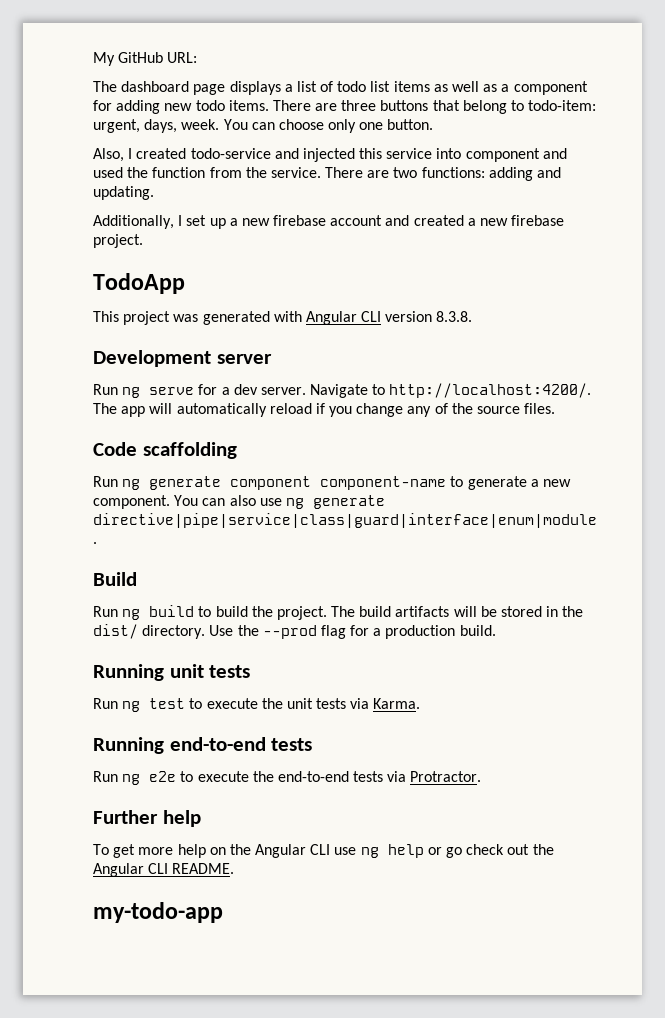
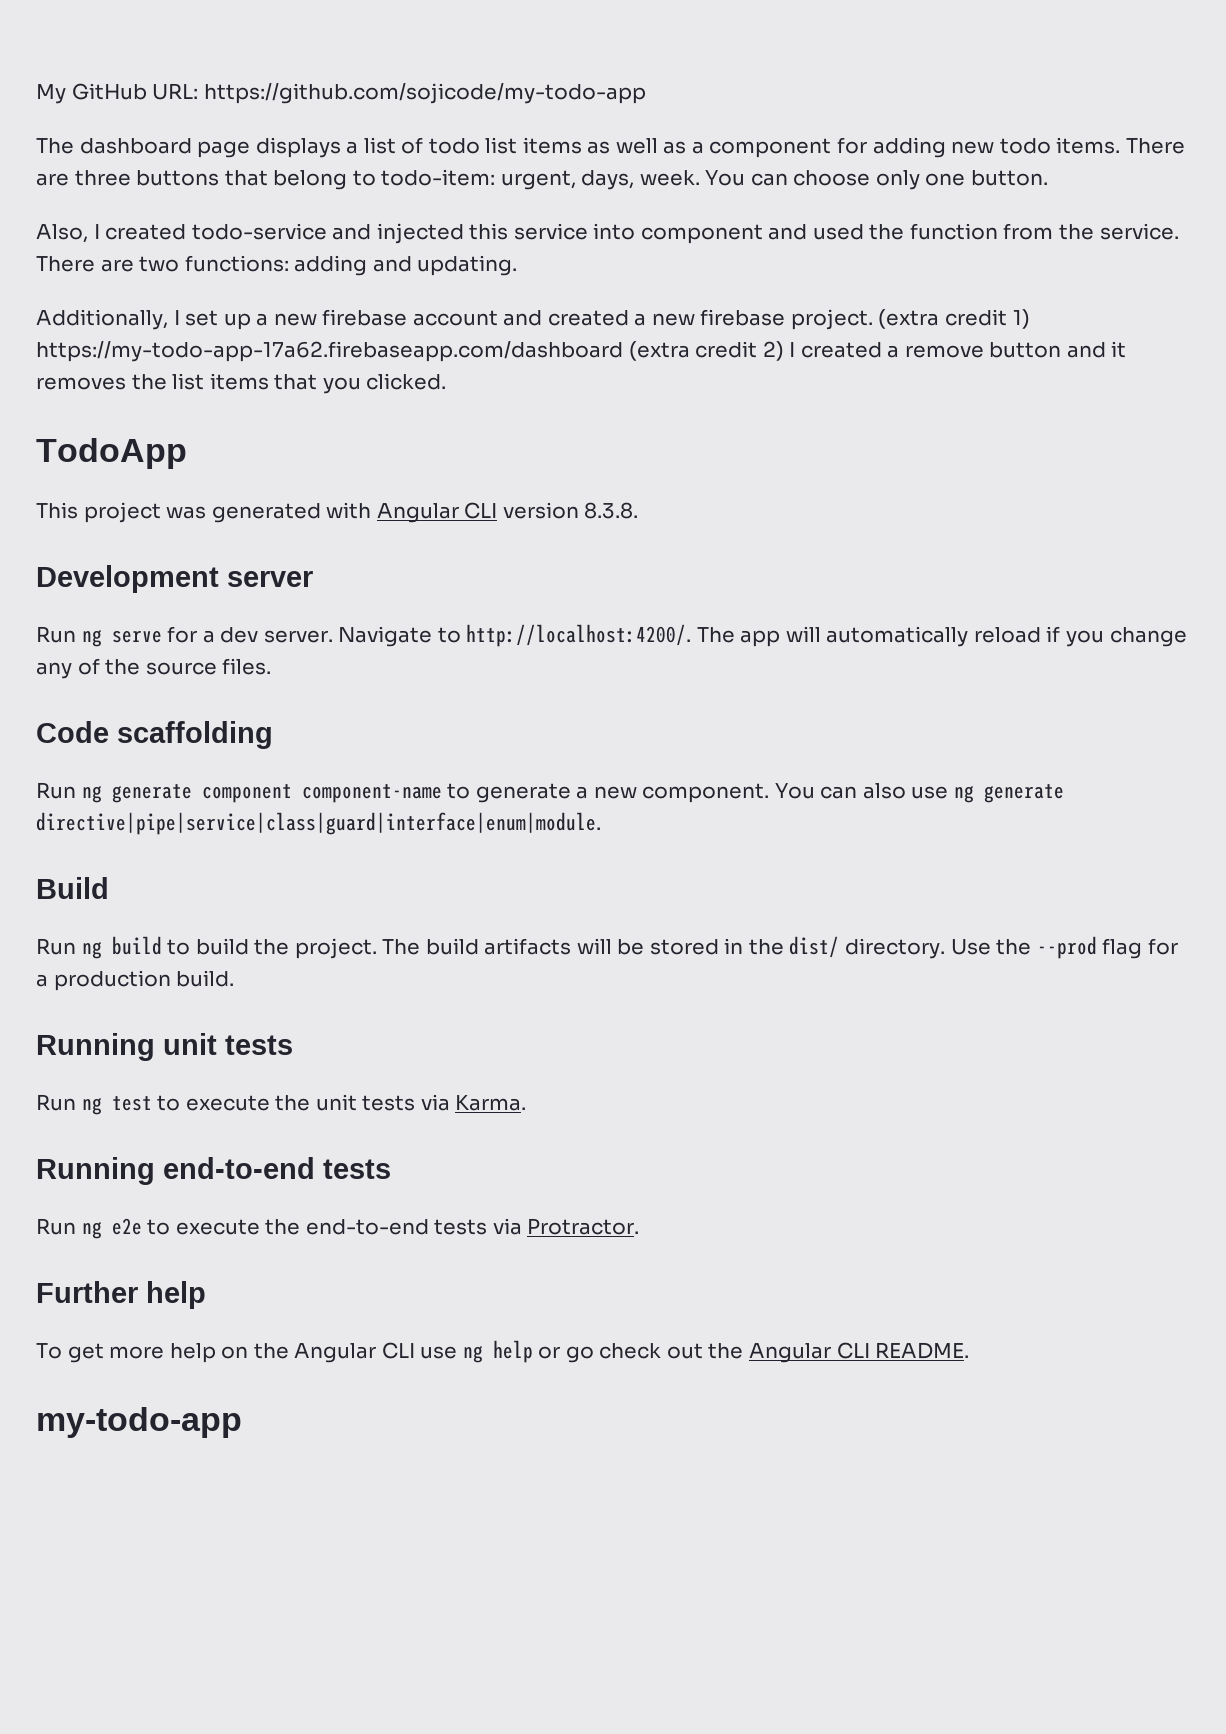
(198, 57) none -> [203,83,646,104] https://github.com/sojicode/my-todo-app
(143, 241) none -> [878,309,1030,329] [36,341,1127,362] [36,373,447,394] (extra credit 1) https://my-todo-app-17a62.firebaseapp.com/dashboard (extra credit 2) I created a remove button and it removes the list items that you clicked.

